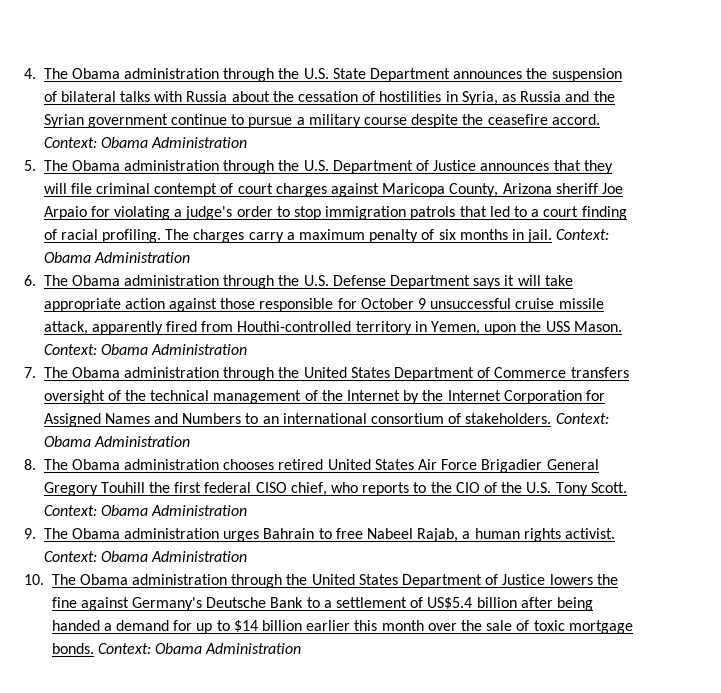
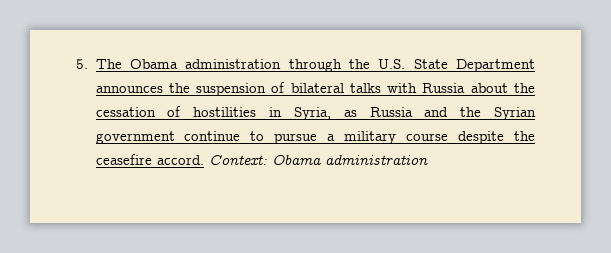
[24,68,36,79] 4. -> [76,59,88,69] 5.
[151,137,248,148] [24,160,613,174] [43,183,623,197] [43,206,627,220] [43,229,610,243] [43,252,190,263] [24,275,573,289] [43,298,604,312] [43,321,622,335] [43,344,248,355] [24,367,629,381] [43,390,605,404] [43,413,609,427] [43,436,190,447] [24,459,599,473] [43,482,627,496] [43,505,248,516] [24,528,615,542] [43,551,248,562] [24,574,618,588] [51,597,593,611] [51,620,633,634] [51,643,302,654] Administration // 5. The Obama administration through the U.S. Department of Justice announces that they will file criminal contempt of court charges against Maricopa County, Arizona sheriff Joe Arpaio for violating a judge's order to stop immigration patrols that led to a court finding of racial profiling. The charges carry a maximum penalty of six months in jail. Context: Obama Administration // 6. The Obama administration through the U.S. Defense Department says it will take appropriate action against those responsible for October 9 unsuccessful cruise missile attack, apparently fired from Houthi-controlled territory in Yemen, upon the USS Mason. Context: Obama Administration // 7. The Obama administration through the United States Department of Commerce transfers oversight of the technical management of the Internet by the Internet Corporation for Assigned Names and Numbers to an international consortium of stakeholders. Context: Obama Administration // 8. The Obama administration chooses retired United States Air Force Brigadier General Gregory Touhill the first federal CISO chief, who reports to the CIO of the U.S. Tony Scott. Context: Obama Administration // 9. The Obama administration urges Bahrain to free Nabeel Rajab, a human rights activist. Context: Obama Administration // 10. The Obama administration through the United States Department of Justice lowers the fine against Germany's Deutsche Bank to a settlement of US$5.4 billion after being handed a demand for up to $14 billion earlier this month over the sale of toxic mortgage bonds. Context: Obama Administration -> [324,154,428,165] administration

